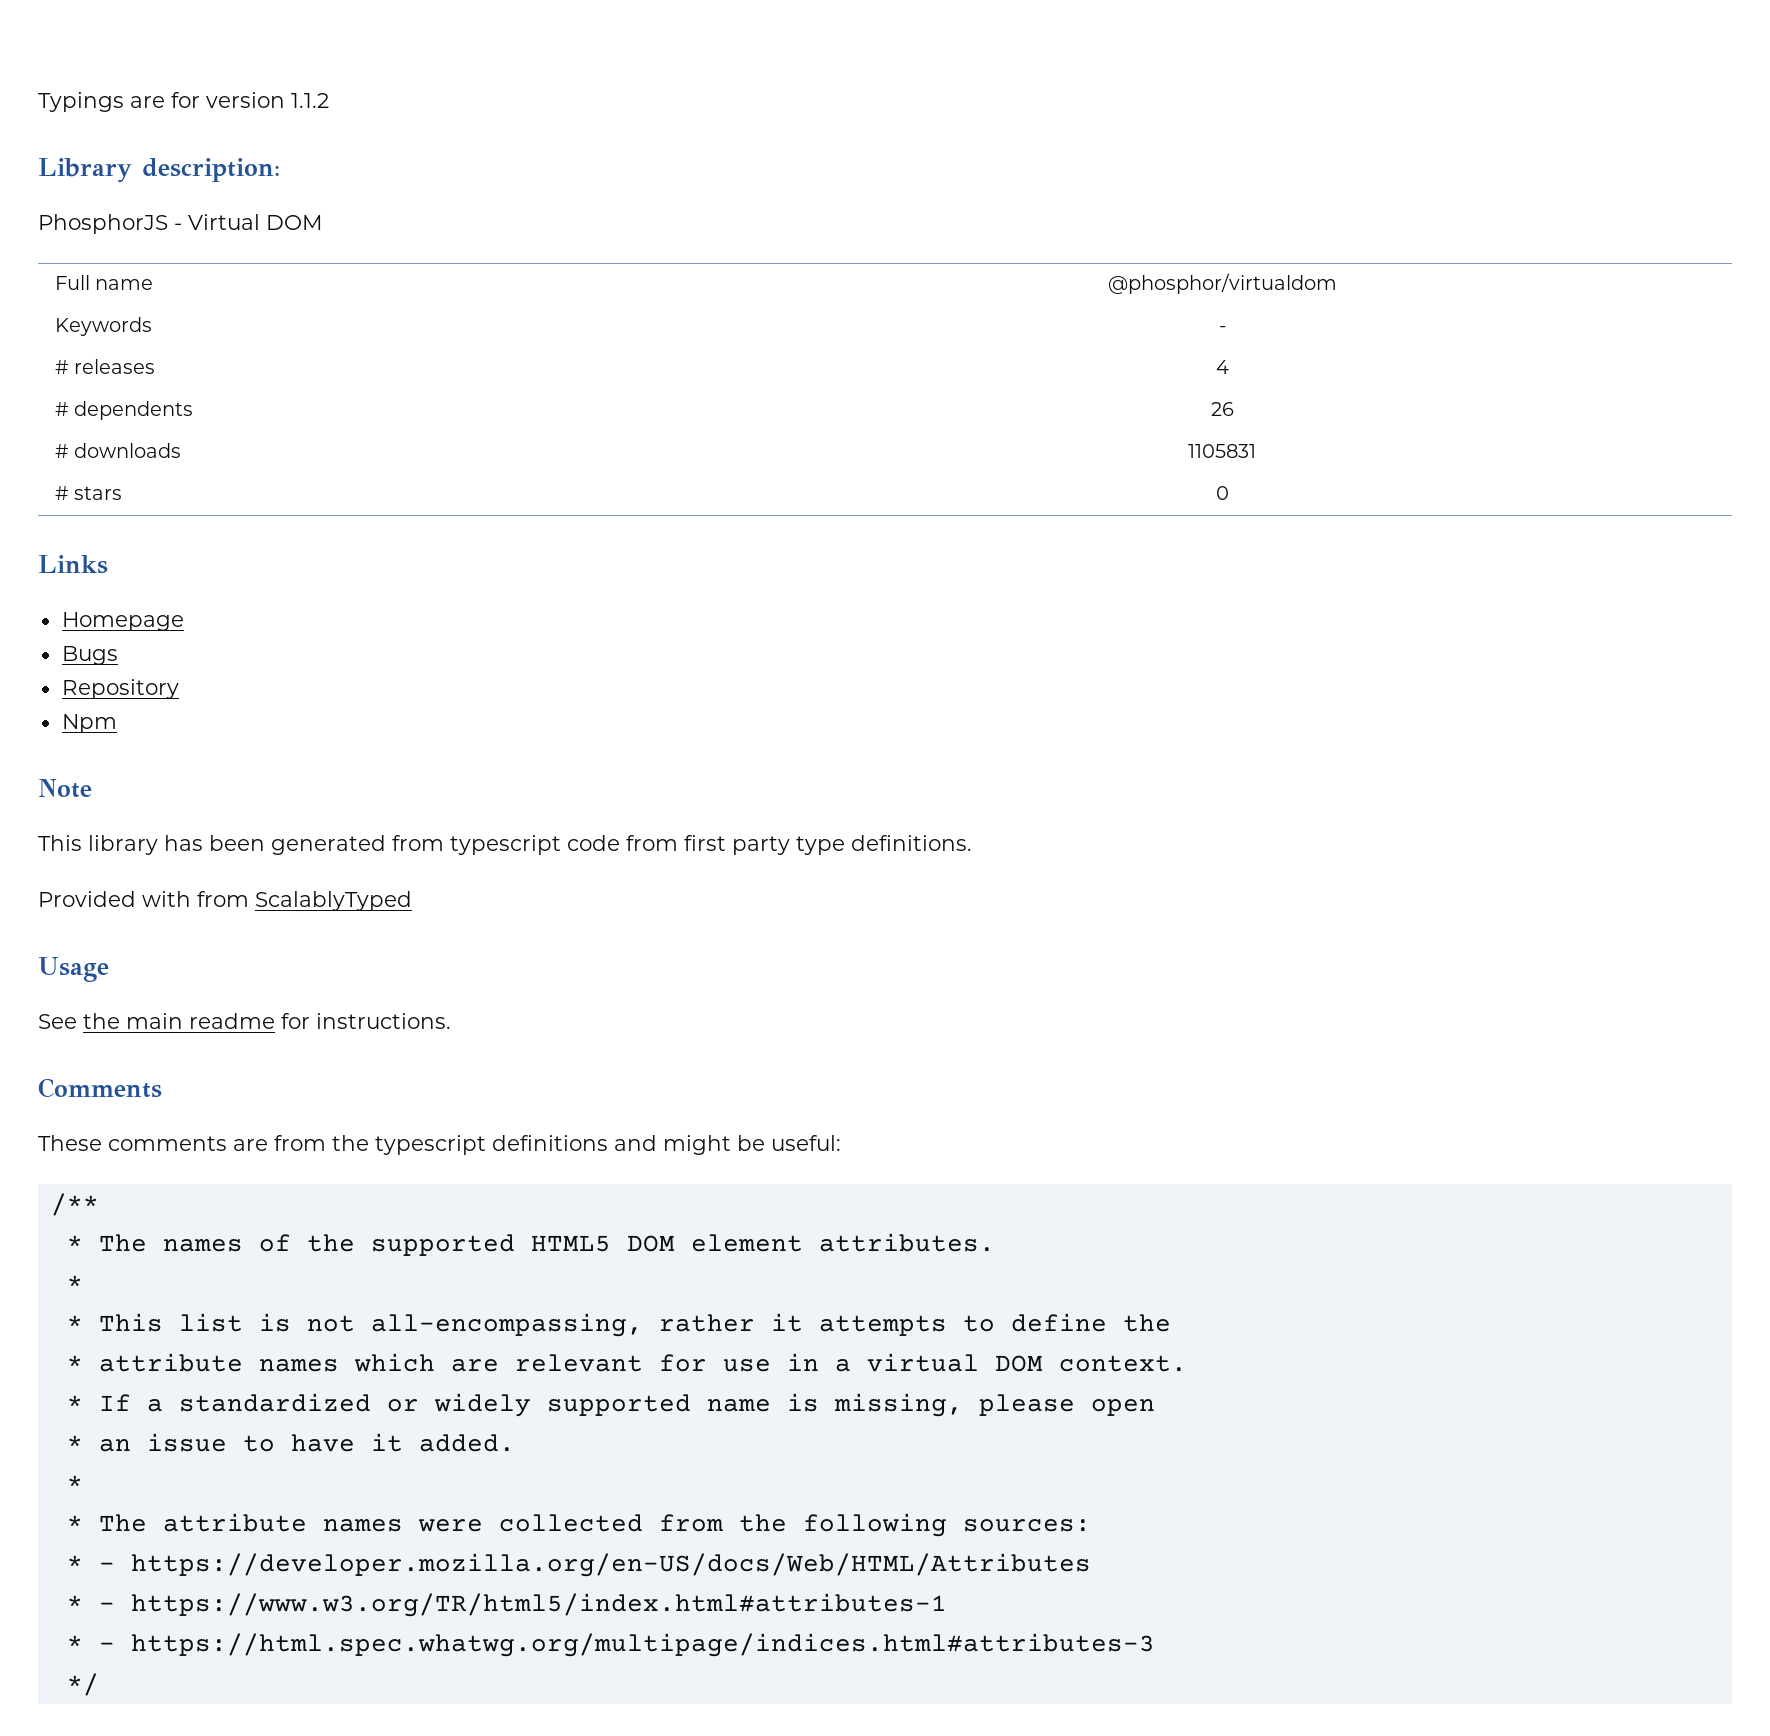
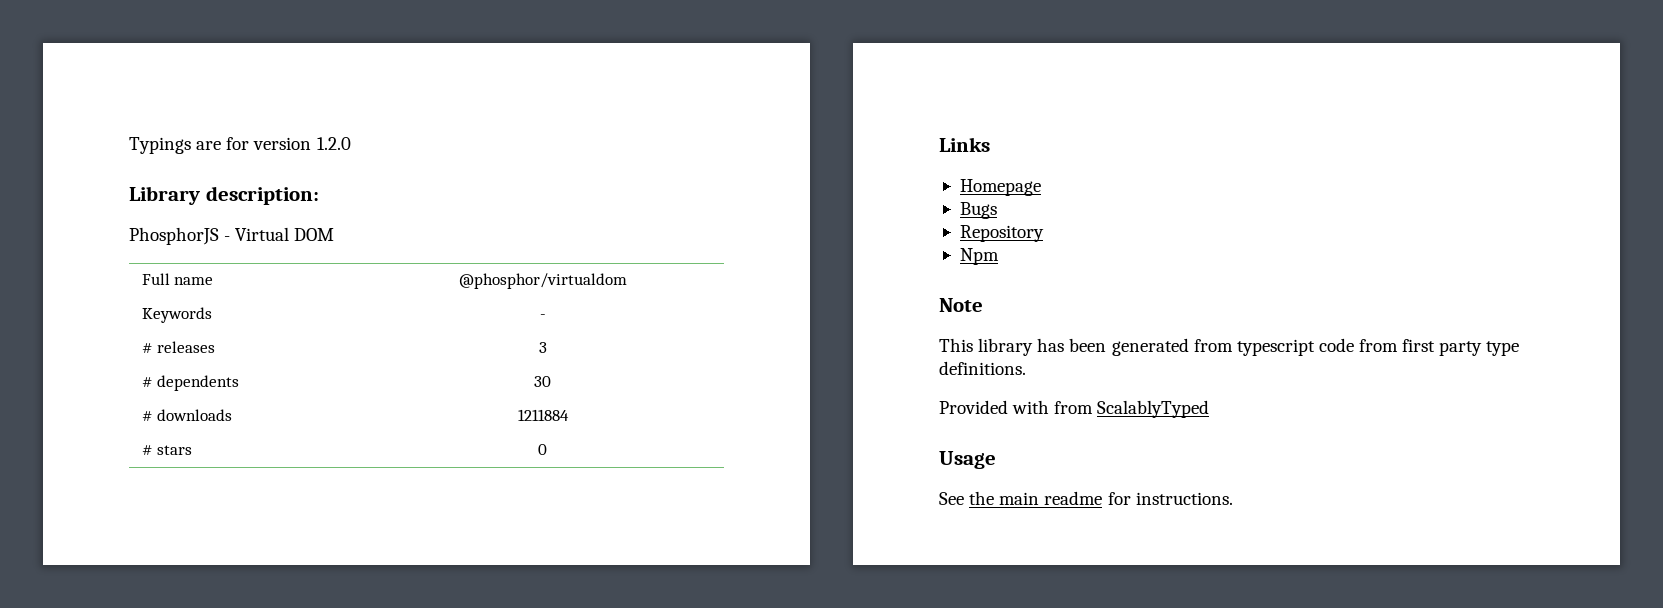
[291,93,329,108] 1.1.2 -> [316,137,351,150] 1.2.0
[1215,360,1229,374] 4 -> [538,342,547,353] 3
[1210,402,1234,416] 26 -> [534,376,551,387] 30
[1188,444,1256,458] 1105831 -> [517,409,569,421] 1211884
[38,1078,162,1098] [38,1135,841,1155] [50,1193,99,1216] [66,1233,995,1256] [66,1275,83,1291] [66,1313,1171,1337] [66,1353,1187,1372] [66,1393,1155,1417] [66,1433,515,1452] [66,1475,83,1491] [66,1513,1091,1537] [66,1553,1091,1577] [66,1593,947,1617] [66,1633,1155,1657] [66,1673,99,1696] // Comments // These comments are from the typescript definitions and might be useful: // /** // * The names of the supported HTML5 DOM element attributes. // * // * This list is not all-encompassing, rather it attempts to define the // * attribute names which are relevant for use in a virtual DOM context. // * If a standardized or widely supported name is missing, please open // * an issue to have it added. // * // * The attribute names were collected from the following sources: // * - https://developer.mozilla.org/en-US/docs/Web/HTML/Attributes // * - https://www.w3.org/TR/html5/index.html#attributes-1 // * - https://html.spec.whatwg.org/multipage/indices.html#attributes-3 // */ -> (1233, 498) none

